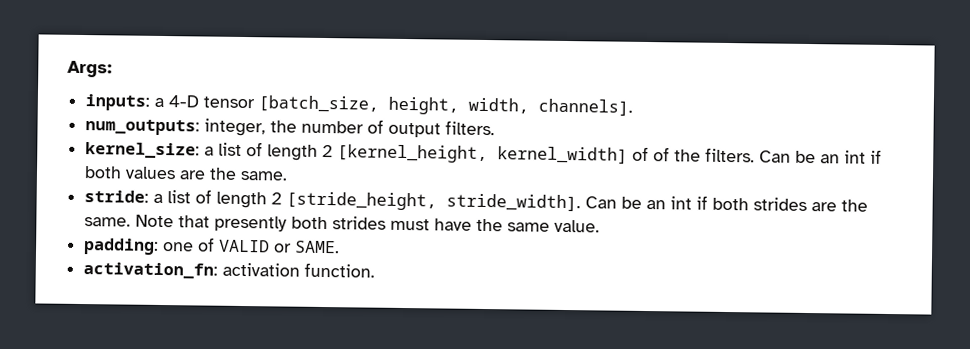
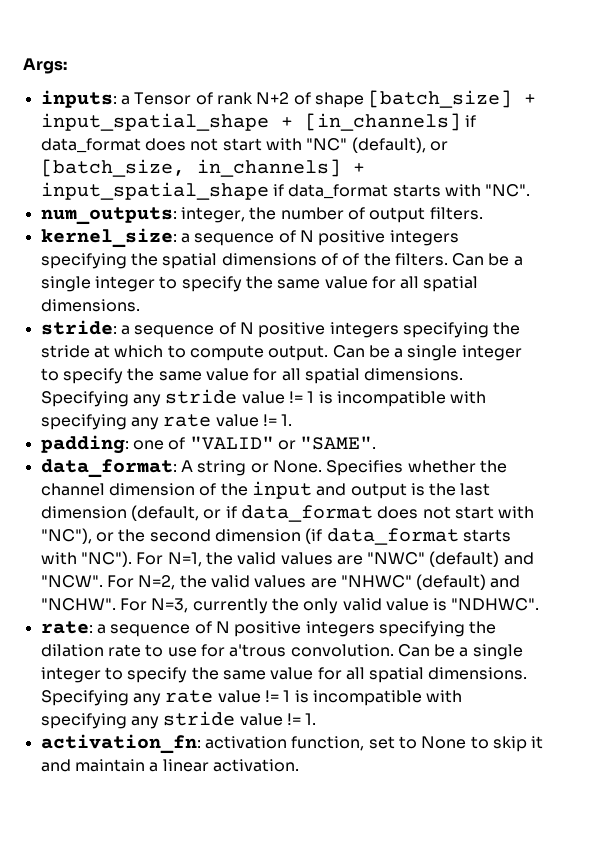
[168,95,634,116] 4-D tensor [batch_size, height, width, channels]. -> [134,90,537,108] [40,113,476,131] [40,137,448,153] [40,159,365,177] [40,182,531,200] Tensor of rank N+2 of shape [batch_size] + input_spatial_shape + [in_channels] if data_format does not start with "NC" (default), or [batch_size, in_channels] + input_spatial_shape if data_format starts with "NC".
[218,142,629,164] list of length 2 [kernel_height, kernel_width] -> [194,230,459,246] [40,253,317,269] sequence of N positive integers specifying the spatial dimensions
[820,149,883,164] [84,166,289,181] [84,189,869,212] [84,214,601,233] [83,237,341,255] [83,262,376,279] an int if both values are the same. // stride: a list of length 2 [stride_height, stride_width]. Can be an int if both strides are the same. Note that presently both strides must have the same value. // padding: one of VALID or SAME. // activation_fn: activation function. -> [513,256,523,266] [40,276,479,292] [40,299,140,312] [40,320,521,338] [40,345,522,361] [40,368,464,384] [40,389,487,407] [40,414,293,430] [40,435,377,454] [40,459,507,478] [40,481,491,499] [40,505,535,522] [40,528,511,545] [40,551,534,567] [40,574,521,590] [40,598,540,614] [40,621,497,637] [40,644,523,660] [40,667,528,683] [40,690,463,706] [40,711,317,729] [40,734,544,754] [40,759,299,772] a single integer to specify the same value for all spatial dimensions. // stride: a sequence of N positive integers specifying the stride at which to compute output. Can be a single integer to specify the same value for all spatial dimensions. Specifying any stride value != 1 is incompatible with specifying any rate value != 1. // padding: one of "VALID" or "SAME". // data_format: A string or None. Specifies whether the channel dimension of the input and output is the last dimension (default, or if data_format does not start with "NC"), or the second dimension (if data_format starts with "NC"). For N=1, the valid values are "NWC" (default) and "NCW". For N=2, the valid values are "NHWC" (default) and "NCHW". For N=3, currently the only valid value is "NDHWC". // rate: a sequence of N positive integers specifying the dilation rate to use for a'trous convolution. Can be a single integer to specify the same value for all spatial dimensions. Specifying any rate value != 1 is incompatible with specifying any stride value != 1. // activation_fn: activation function, set to None to skip it and maintain a linear activation.

